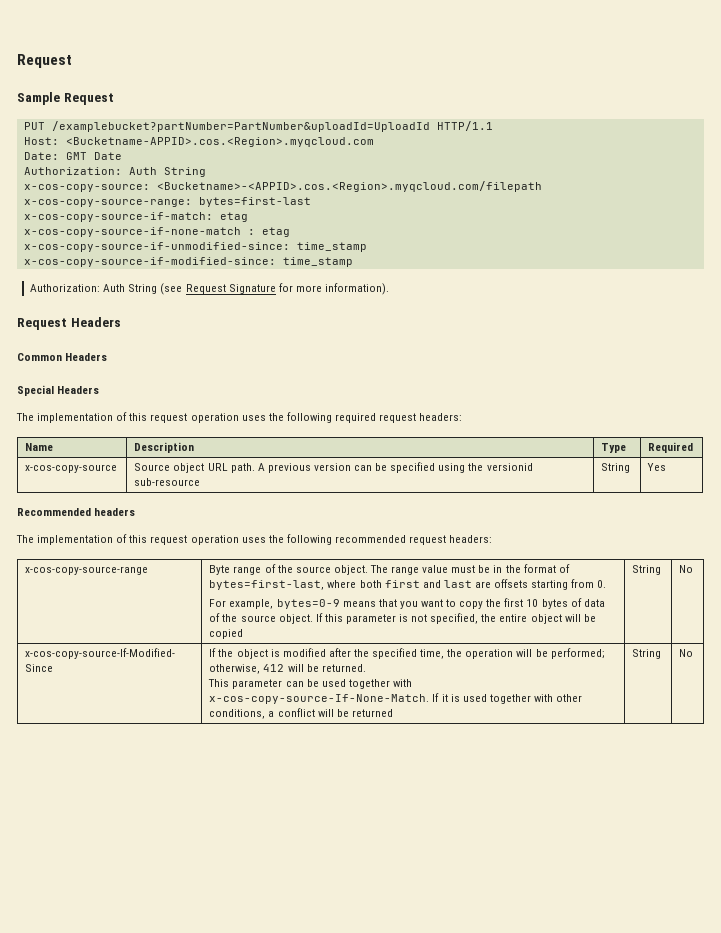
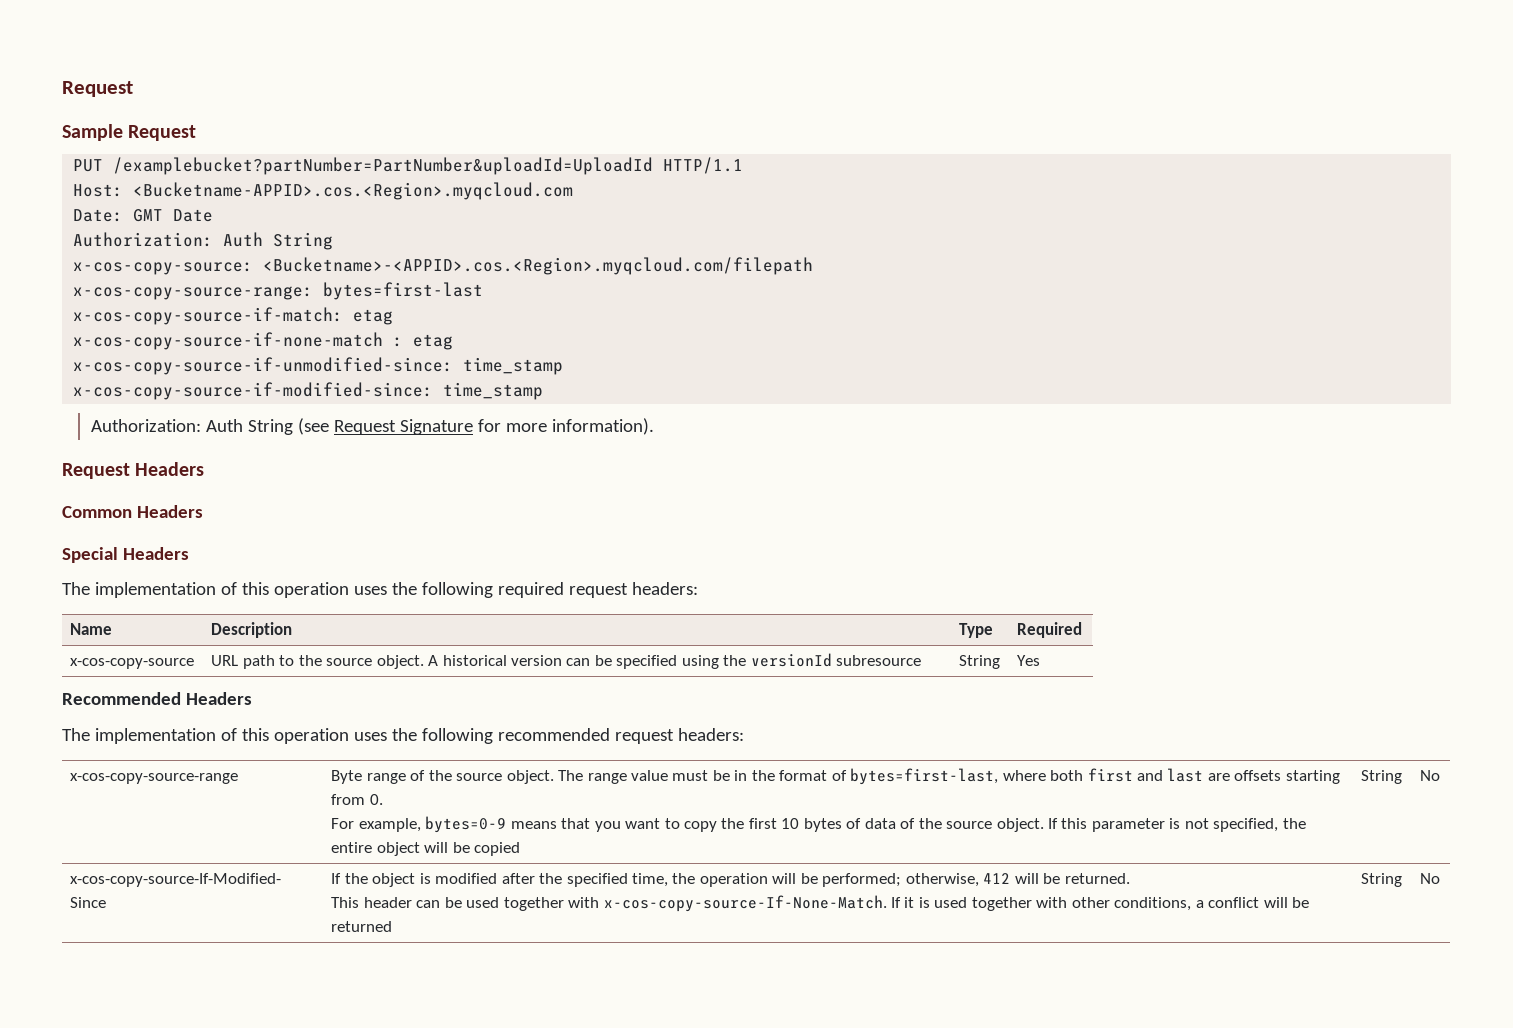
[150,413,188,423] request -> (269, 588) none
[134,463,311,473] Source object URL path. A previous -> [211,655,507,669] URL path to the source object. A historical
[486,463,533,471] [134,478,201,486] versionid sub-resource -> [750,653,922,667] versionId subresource
[94,508,136,516] [16,534,188,545] headers // The implementation of this request -> [185,692,252,705] [62,728,269,744] Headers // The implementation of this
[232,679,283,689] parameter -> [363,897,412,908] header

